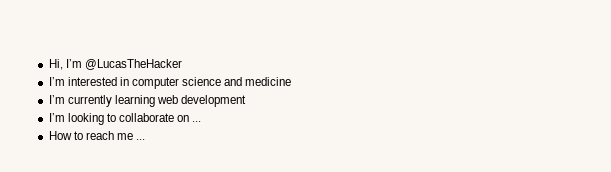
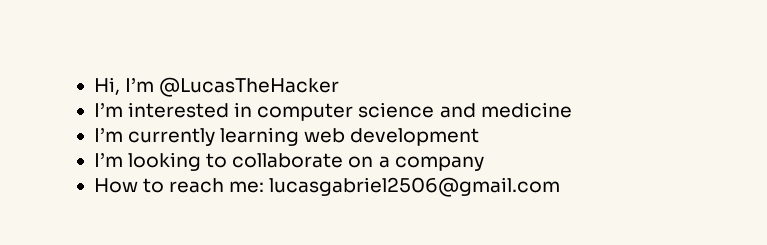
[192,121,202,122] ... -> [378,156,484,171] a company
[116,133,146,140] me ... -> [229,177,561,197] me: lucasgabriel2506@gmail.com

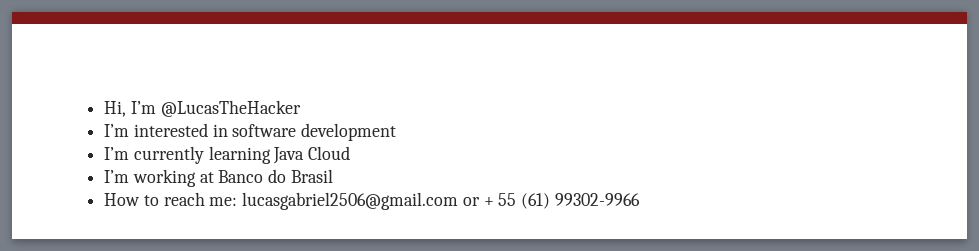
[257,102,572,121] computer science and medicine -> [232,123,397,141] software development
[304,128,480,146] [93,152,484,171] web development // I’m looking to collaborate on a company -> [273,146,351,164] [104,169,333,187] Java Cloud // I’m working at Banco do Brasil
(561, 187) none -> [462,193,640,209] or + 55 (61) 99302-9966

